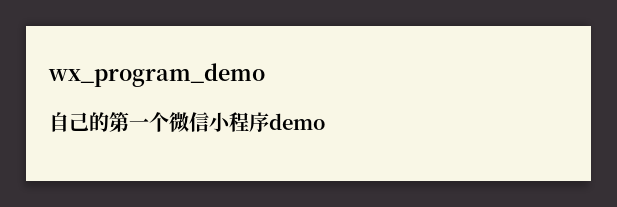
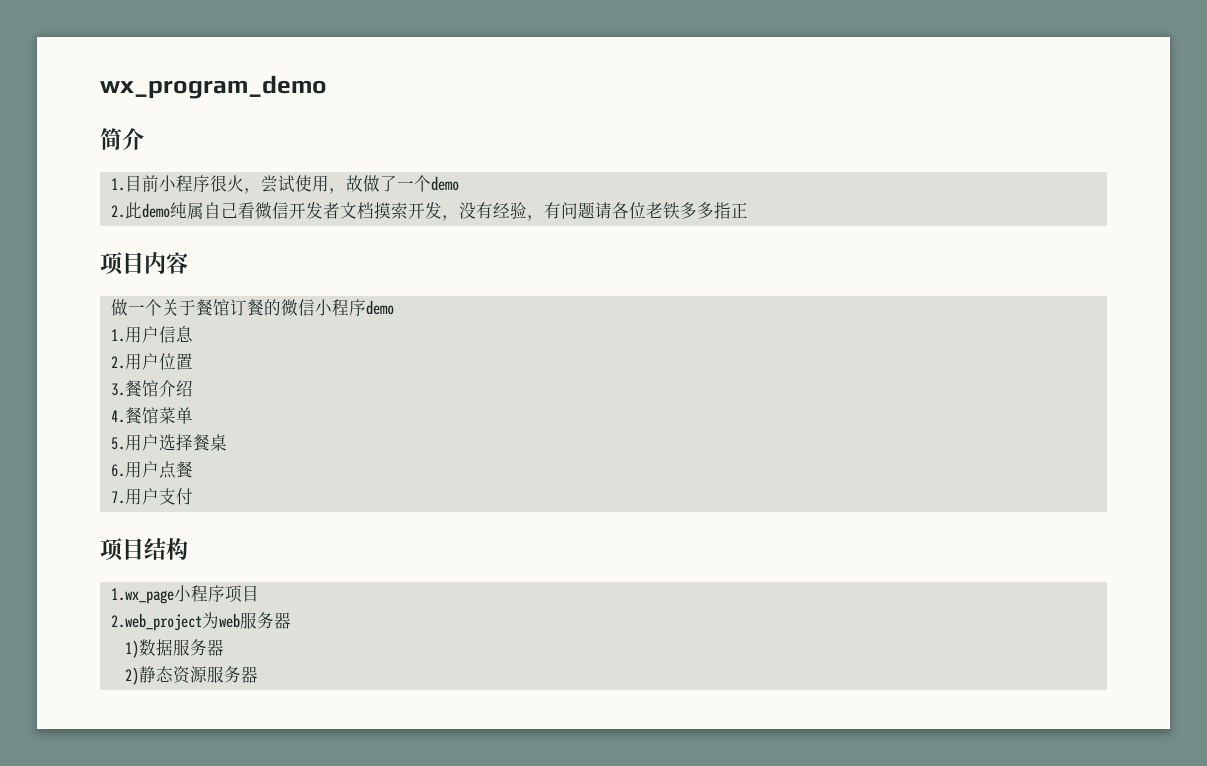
[49,112,325,132] 自己的第一个微信小程序demo -> [100,128,144,150] [110,175,459,194] [110,202,748,221] [100,252,188,275] [110,299,394,316] [110,326,193,343] [110,353,193,370] [110,380,193,397] [110,407,193,424] [110,434,227,451] [110,461,193,479] [110,488,193,505] [100,538,188,561] [110,585,259,604] [110,612,291,631] [124,639,224,658] [124,666,258,685] 简介 // 1.目前小程序很火，尝试使用，故做了一个demo // 2.此demo纯属自己看微信开发者文档摸索开发，没有经验，有问题请各位老铁多多指正 // 项目内容 // 做一个关于餐馆订餐的微信小程序demo // 1.用户信息 // 2.用户位置 // 3.餐馆介绍 // 4.餐馆菜单 // 5.用户选择餐桌 // 6.用户点餐 // 7.用户支付 // 项目结构 // 1.wx_page小程序项目 // 2.web_project为web服务器 // 1)数据服务器 // 2)静态资源服务器

